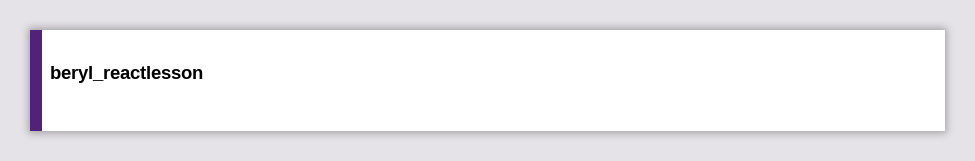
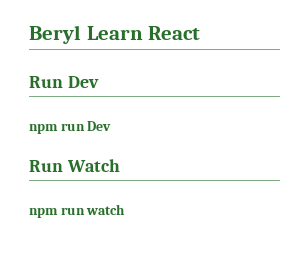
[50,66,203,83] beryl_reactlesson -> [29,25,201,44] [29,76,99,88] [29,121,112,134] [29,159,120,172] [29,204,126,218] Beryl Learn React // Run Dev // npm run Dev // Run Watch // npm run watch

